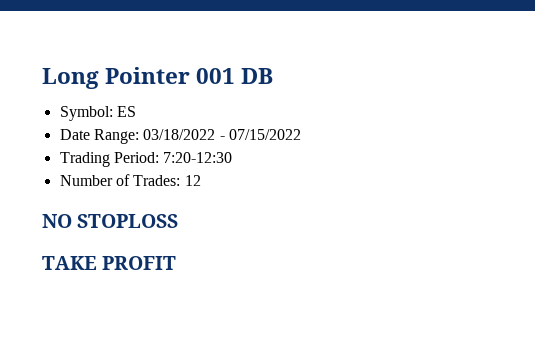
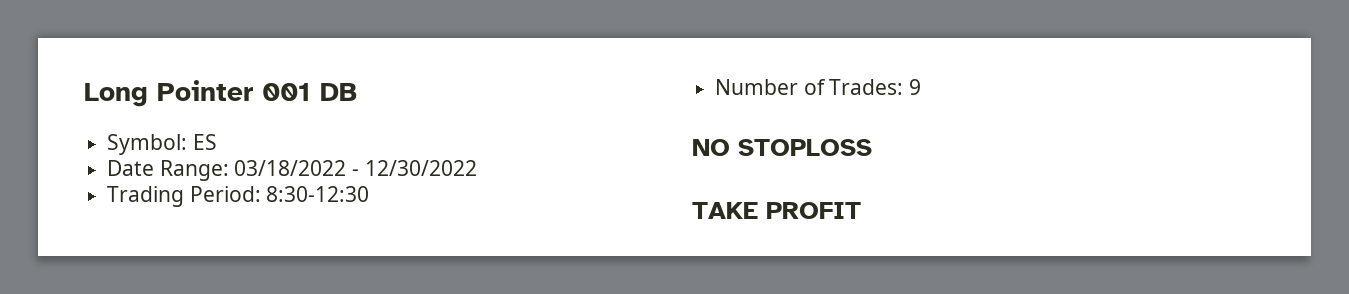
[228,129,301,140] 07/15/2022 -> [364,160,477,176] 12/30/2022
[163,152,233,163] 7:20-12:30 -> [266,186,370,202] 8:30-12:30
[184,175,201,186] 12 -> [909,79,922,95] 9

